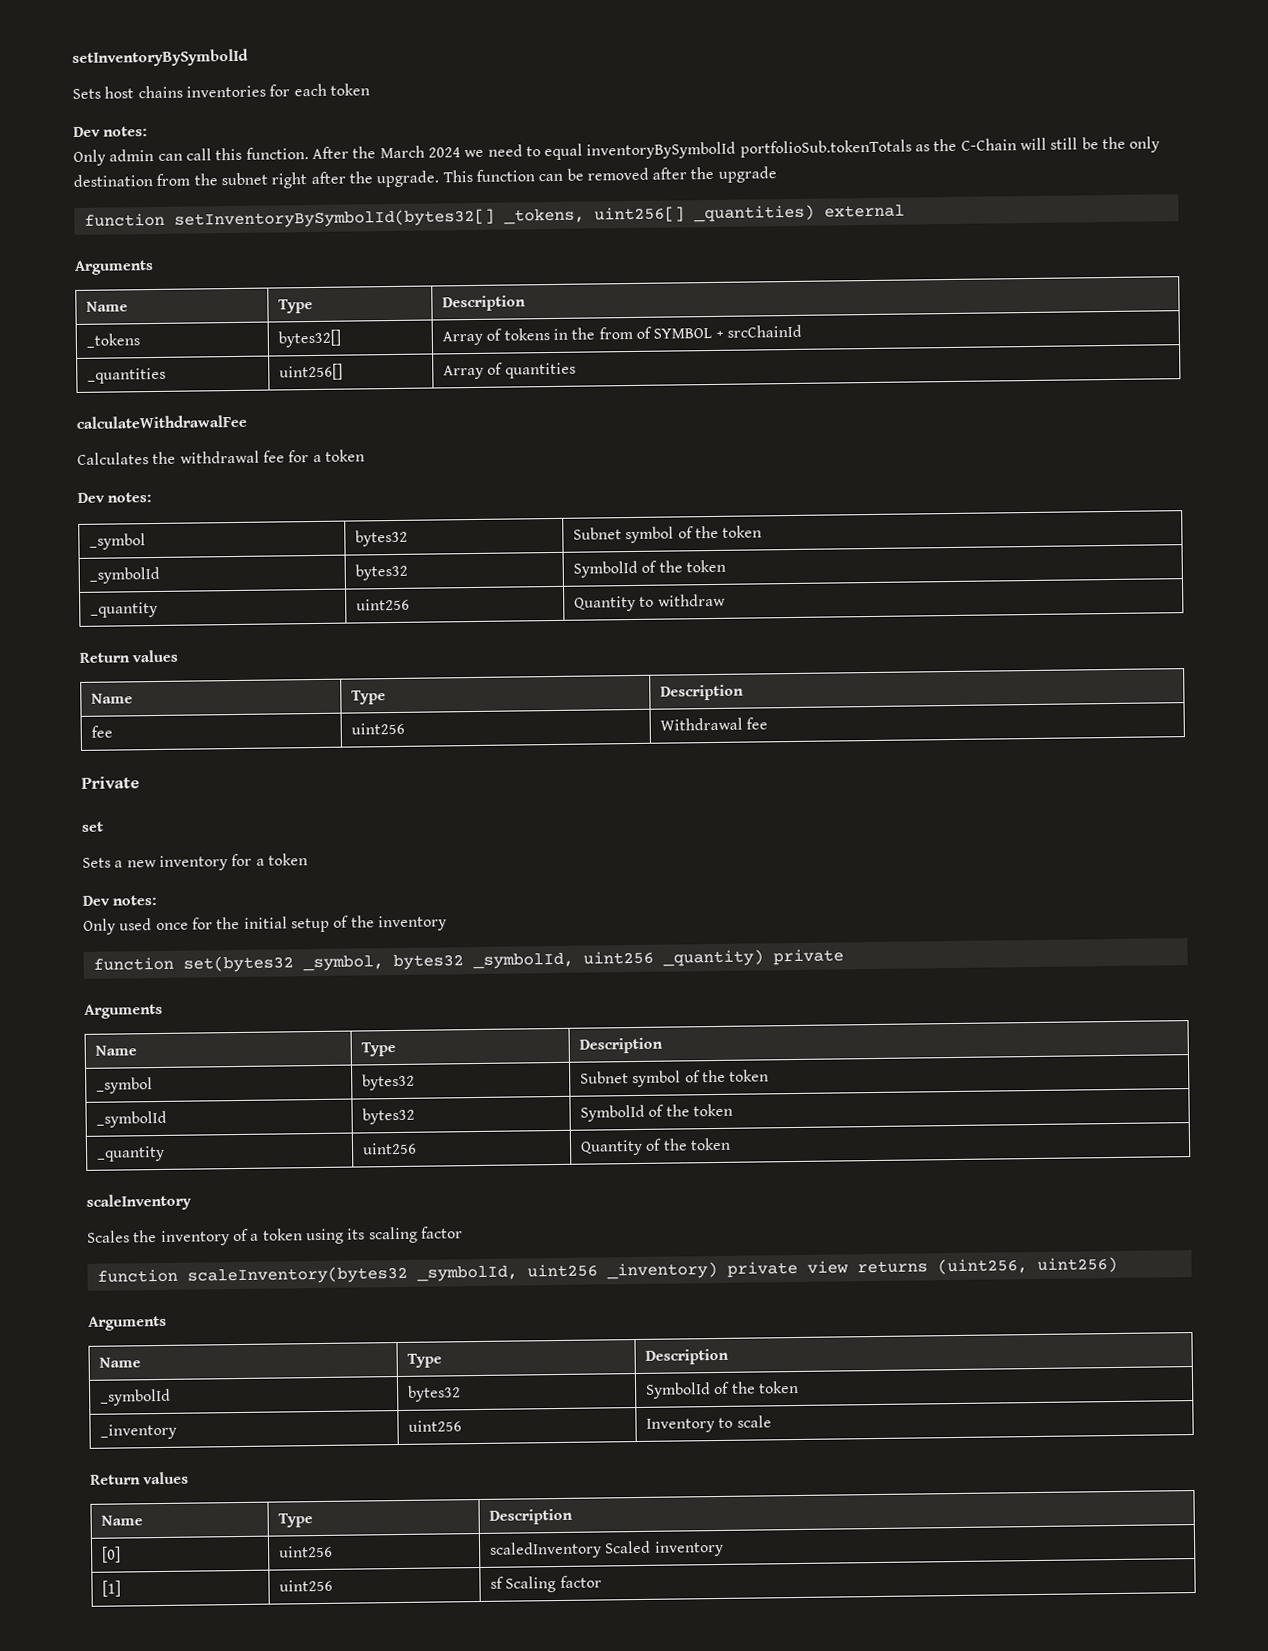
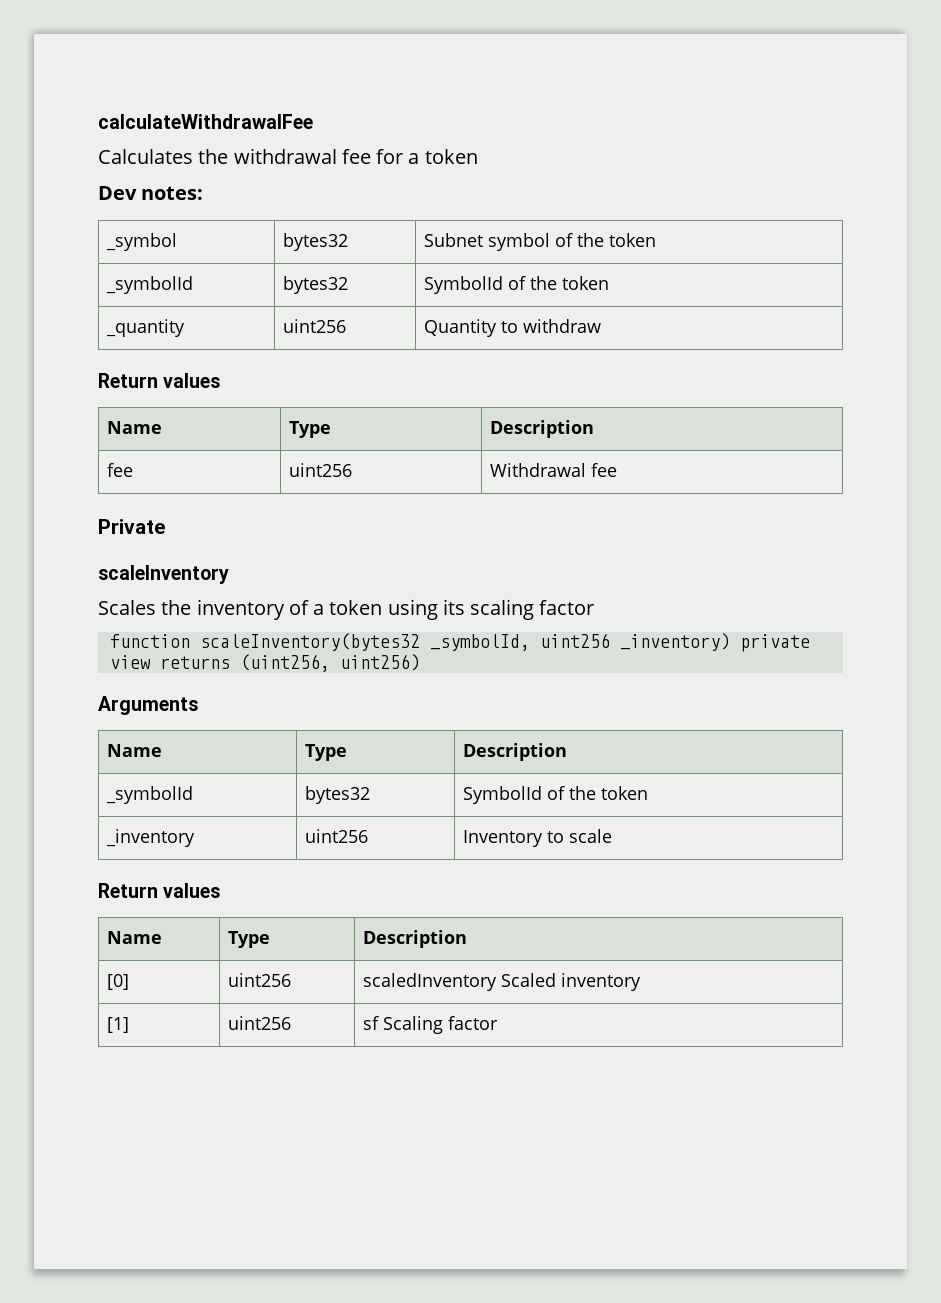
[72,48,249,67] [72,83,370,99] [73,126,149,137] [73,136,1161,166] [73,166,777,189] [83,204,905,229] [74,260,154,275] [86,301,129,312] [278,298,314,314] [442,295,527,312] [86,333,141,348] [278,329,342,348] [442,324,803,346] [87,367,167,384] [279,363,344,381] [443,362,576,380] setInventoryBySymbolId // Sets host chains inventories for each token // Dev notes: // Only admin can call this function. After the March 2024 we need to equal inventoryBySymbolId portfolioSub.tokenTotals as the C-Chain will still be the only destination from the subnet right after the upgrade. This function can be removed after the upgrade // function setInventoryBySymbolId(bytes32[] _tokens, uint256[] _quantities) external // Arguments // Name | Type | Description // _tokens | bytes32[] | Array of tokens in the from of SYMBOL + srcChainId // _quantities | uint256[] | Array of quantities // -> (98, 121) none
[81,821,104,832] [82,853,308,871] [82,894,158,906] [83,915,447,935] [92,948,844,973] [84,1003,163,1019] [95,1045,138,1056] [361,1041,397,1057] [579,1037,664,1054] [96,1077,154,1094] [362,1073,416,1091] [580,1069,770,1088] [96,1110,168,1128] [362,1107,416,1125] [580,1103,734,1122] [96,1145,166,1162] [362,1142,418,1155] [580,1137,732,1156] // set // Sets a new inventory for a token // Dev notes: // Only used once for the initial setup of the inventory // function set(bytes32 _symbol, bytes32 _symbolId, uint256 _quantity) private // Arguments // Name | Type | Description // _symbol | bytes32 | Subnet symbol of the token // _symbolId | bytes32 | SymbolId of the token // _quantity | uint256 | Quantity of the token -> (165, 526) none

